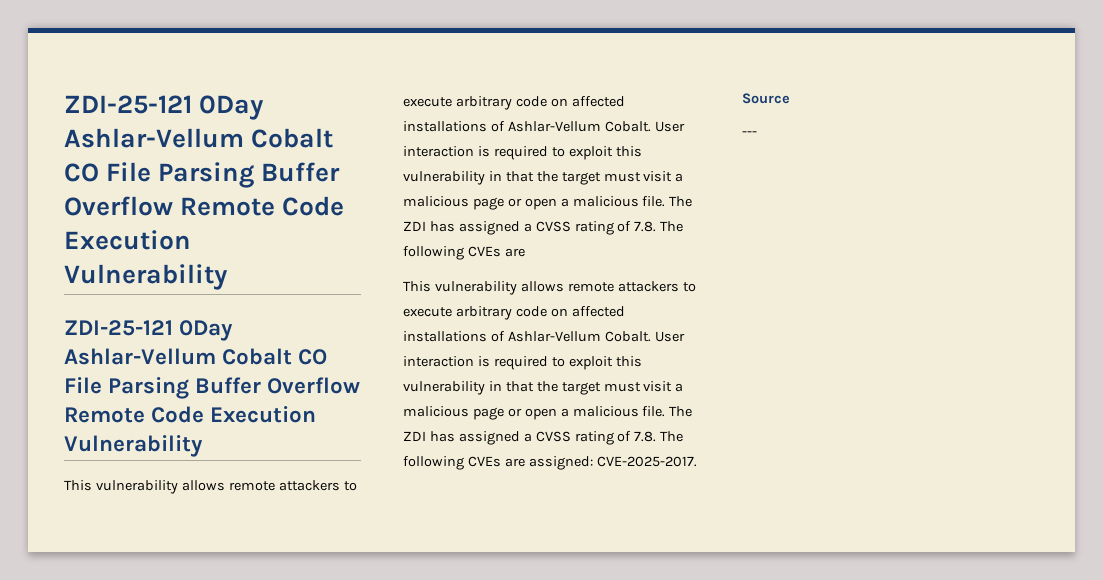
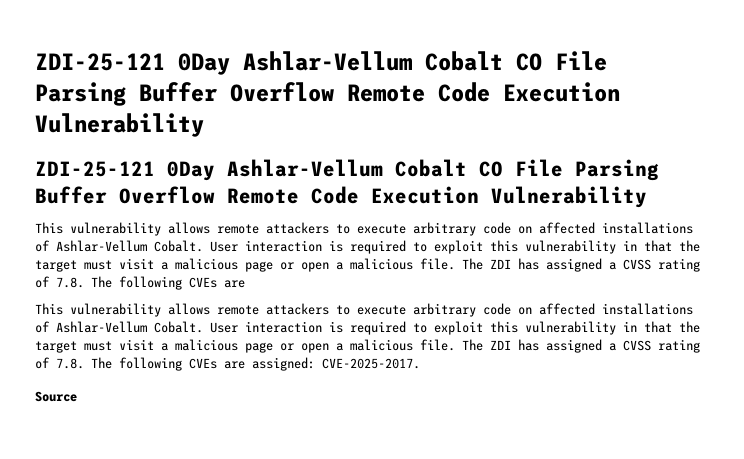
[742,131,757,136] // --- -> (77, 396) none

